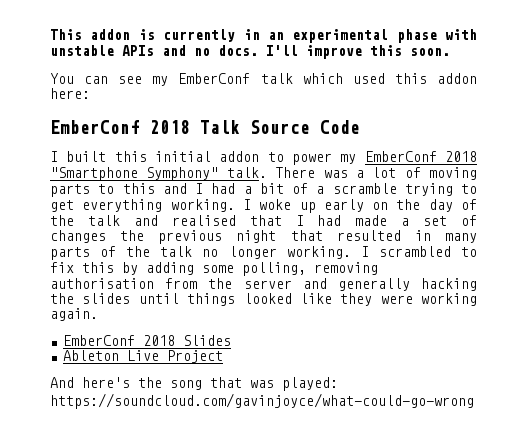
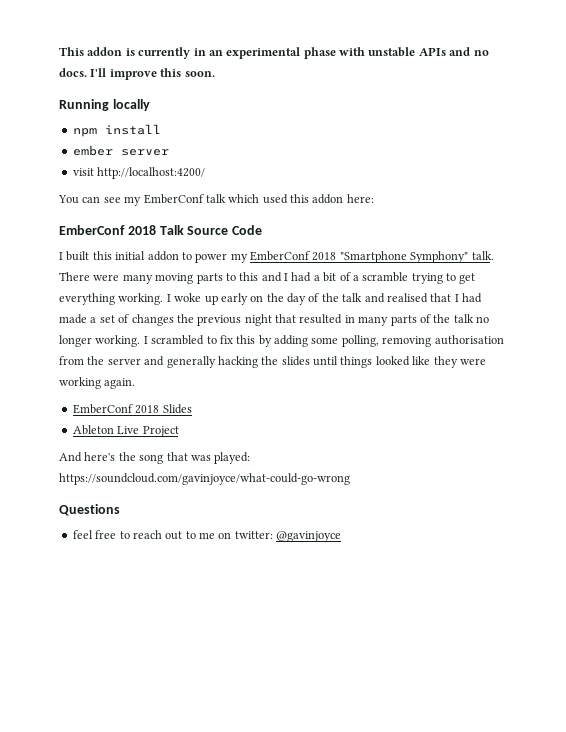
(450, 52) none -> [59,99,150,111] [72,124,161,137] [72,145,169,156] [72,167,206,179] // Running locally // npm install // ember server // visit http://localhost:4200/
[323,167,421,178] was a lot of -> [93,274,153,284] were many
(474, 401) none -> [59,504,120,516] [72,530,342,542] // Questions // feel free to reach out to me on twitter: @gavinjoyce

